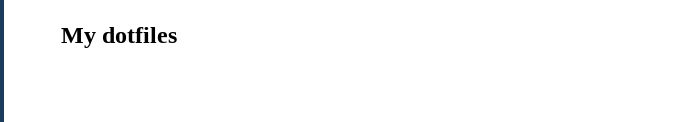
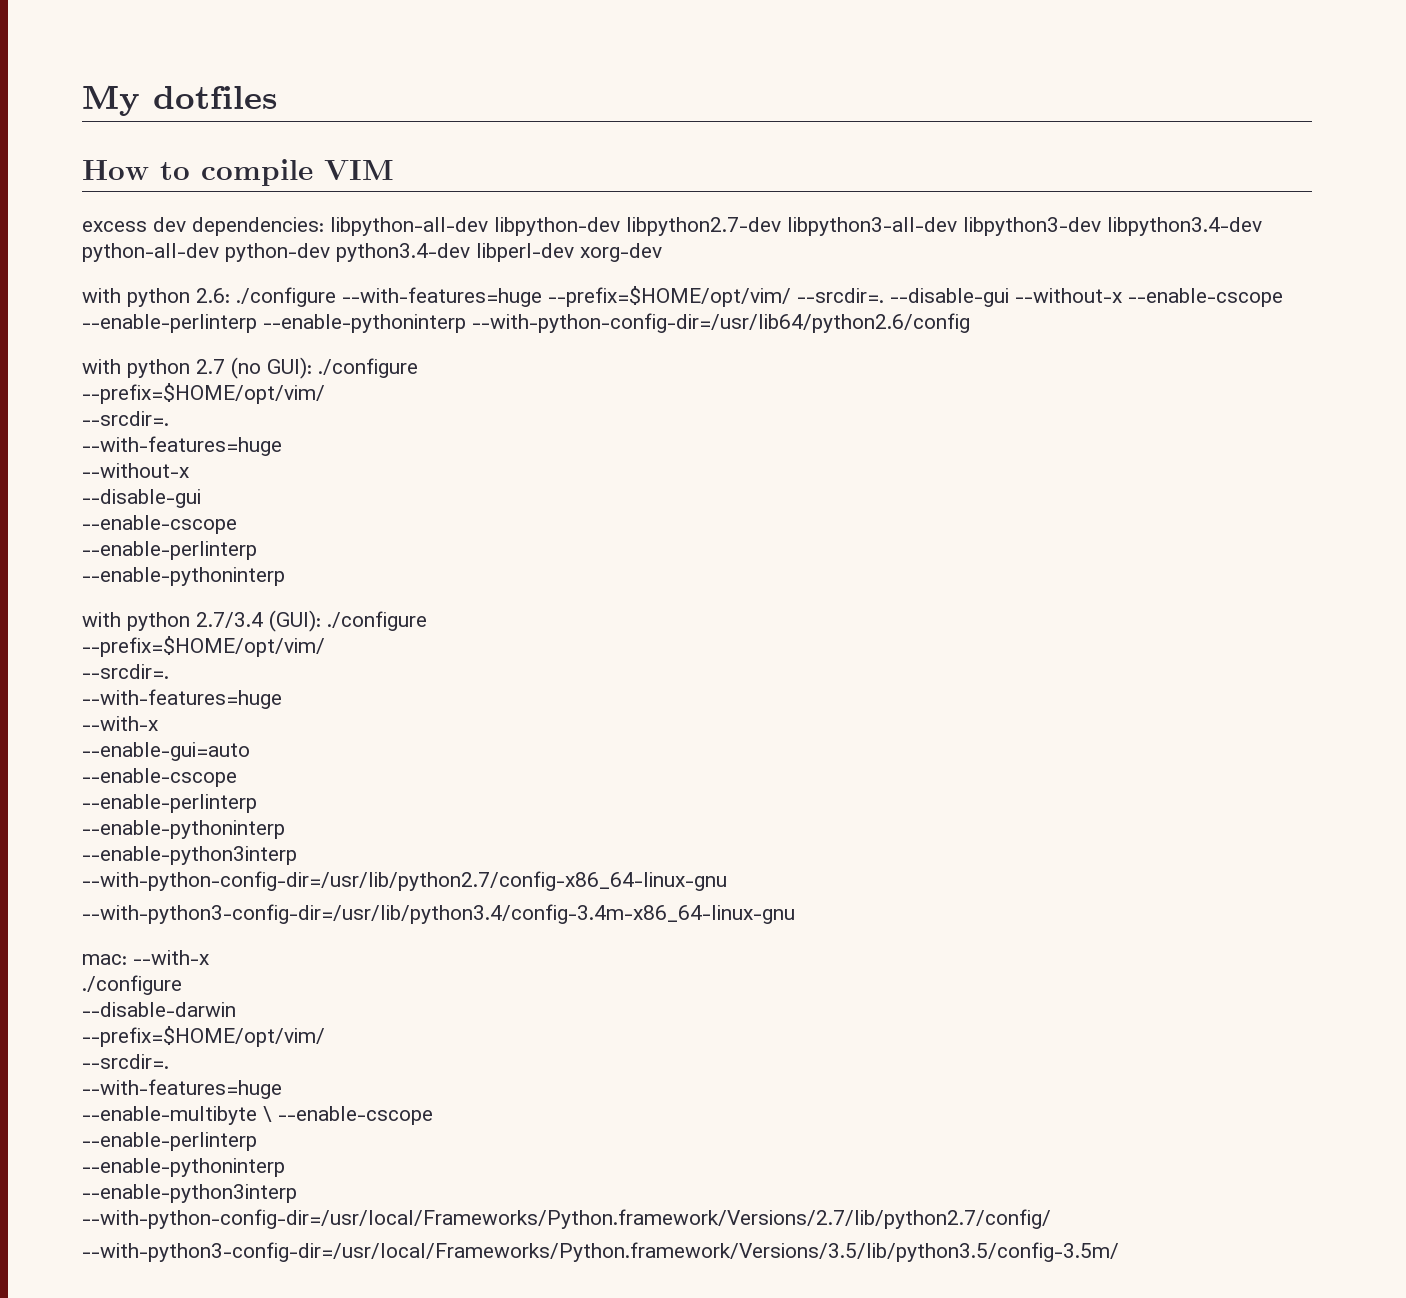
(178, 35) none -> [82,159,394,186] [82,217,1262,236] [82,243,662,262] [82,286,1283,307] [82,313,970,333] [82,357,418,379] [82,383,325,404] [82,411,169,426] [82,436,282,456] [82,463,189,478] [82,489,201,508] [82,515,237,534] [82,541,257,560] [82,567,285,586] [82,610,427,632] [82,636,325,657] [82,664,169,679] [82,689,282,709] [82,716,158,731] [82,742,250,761] [82,768,237,787] [82,794,257,813] [82,820,285,839] [82,846,297,865] [82,871,727,891] [82,904,795,924] [82,950,209,965] [82,975,182,995] [82,1002,236,1017] [82,1026,325,1047] [82,1054,169,1069] [82,1079,282,1099] [82,1106,433,1125] [82,1132,257,1151] [82,1158,285,1177] [82,1184,297,1203] [82,1209,1051,1229] [82,1242,1119,1262] // How to compile VIM // excess dev dependencies: libpython-all-dev libpython-dev libpython2.7-dev libpython3-all-dev libpython3-dev libpython3.4-dev python-all-dev python-dev python3.4-dev libperl-dev xorg-dev // with python 2.6: ./configure --with-features=huge --prefix=$HOME/opt/vim/ --srcdir=. --disable-gui --without-x --enable-cscope --enable-perlinterp --enable-pythoninterp --with-python-config-dir=/usr/lib64/python2.6/config // with python 2.7 (no GUI): ./configure // --prefix=$HOME/opt/vim/ // --srcdir=. // --with-features=huge // --without-x // --disable-gui // --enable-cscope // --enable-perlinterp // --enable-pythoninterp // with python 2.7/3.4 (GUI): ./configure // --prefix=$HOME/opt/vim/ // --srcdir=. // --with-features=huge // --with-x // --enable-gui=auto // --enable-cscope // --enable-perlinterp // --enable-pythoninterp // --enable-python3interp // --with-python-config-dir=/usr/lib/python2.7/config-x86_64-linux-gnu // --with-python3-config-dir=/usr/lib/python3.4/config-3.4m-x86_64-linux-gnu // mac: --with-x // ./configure // --disable-darwin // --prefix=$HOME/opt/vim/ // --srcdir=. // --with-features=huge // --enable-multibyte \ --enable-cscope // --enable-perlinterp // --enable-pythoninterp // --enable-python3interp // --with-python-config-dir=/usr/local/Frameworks/Python.framework/Versions/2.7/lib/python2.7/config/ // --with-python3-config-dir=/usr/local/Frameworks/Python.framework/Versions/3.5/lib/python3.5/config-3.5m/

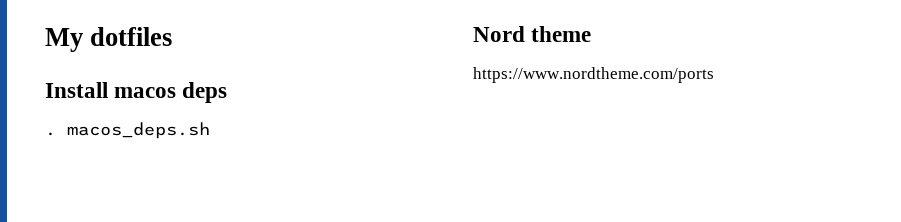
[82,159,394,186] [82,217,1262,236] [82,243,662,262] [82,286,1283,307] [82,313,970,333] [82,357,418,379] [82,383,325,404] [82,411,169,426] [82,436,282,456] [82,463,189,478] [82,489,201,508] [82,515,237,534] [82,541,257,560] [82,567,285,586] [82,610,427,632] [82,636,325,657] [82,664,169,679] [82,689,282,709] [82,716,158,731] [82,742,250,761] [82,768,237,787] [82,794,257,813] [82,820,285,839] [82,846,297,865] [82,871,727,891] [82,904,795,924] [82,950,209,965] [82,975,182,995] [82,1002,236,1017] [82,1026,325,1047] [82,1054,169,1069] [82,1079,282,1099] [82,1106,433,1125] [82,1132,257,1151] [82,1158,285,1177] [82,1184,297,1203] [82,1209,1051,1229] [82,1242,1119,1262] How to compile VIM // excess dev dependencies: libpython-all-dev libpython-dev libpython2.7-dev libpython3-all-dev libpython3-dev libpython3.4-dev python-all-dev python-dev python3.4-dev libperl-dev xorg-dev // with python 2.6: ./configure --with-features=huge --prefix=$HOME/opt/vim/ --srcdir=. --disable-gui --without-x --enable-cscope --enable-perlinterp --enable-pythoninterp --with-python-config-dir=/usr/lib64/python2.6/config // with python 2.7 (no GUI): ./configure // --prefix=$HOME/opt/vim/ // --srcdir=. // --with-features=huge // --without-x // --disable-gui // --enable-cscope // --enable-perlinterp // --enable-pythoninterp // with python 2.7/3.4 (GUI): ./configure // --prefix=$HOME/opt/vim/ // --srcdir=. // --with-features=huge // --with-x // --enable-gui=auto // --enable-cscope // --enable-perlinterp // --enable-pythoninterp // --enable-python3interp // --with-python-config-dir=/usr/lib/python2.7/config-x86_64-linux-gnu // --with-python3-config-dir=/usr/lib/python3.4/config-3.4m-x86_64-linux-gnu // mac: --with-x // ./configure // --disable-darwin // --prefix=$HOME/opt/vim/ // --srcdir=. // --with-features=huge // --enable-multibyte \ --enable-cscope // --enable-perlinterp // --enable-pythoninterp // --enable-python3interp // --with-python-config-dir=/usr/local/Frameworks/Python.framework/Versions/2.7/lib/python2.7/config/ // --with-python3-config-dir=/usr/local/Frameworks/Python.framework/Versions/3.5/lib/python3.5/config-3.5m/ -> [45,82,228,103] [45,122,210,139] [473,26,592,42] [473,67,714,83] Install macos deps // . macos_deps.sh // Nord theme // https://www.nordtheme.com/ports

